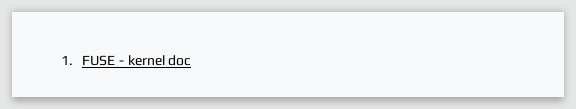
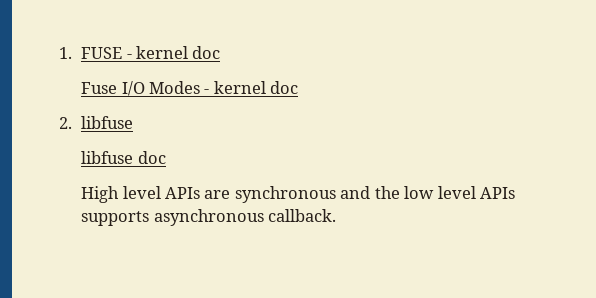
(192, 60) none -> [81,81,299,96] [59,116,134,129] [81,151,166,164] [81,186,516,203] [81,209,336,226] // Fuse I/O Modes - kernel doc // 2. libfuse // libfuse doc // High level APIs are synchronous and the low level APIs supports asynchronous callback.

